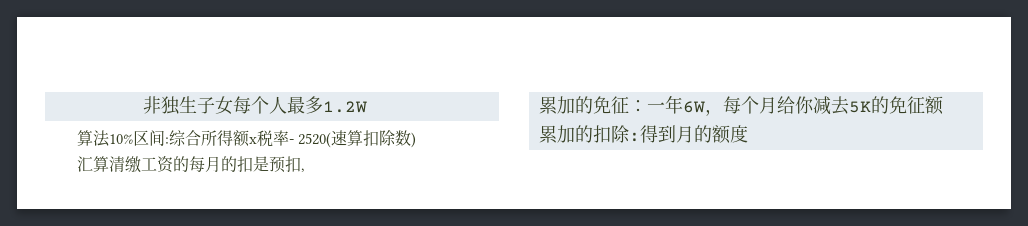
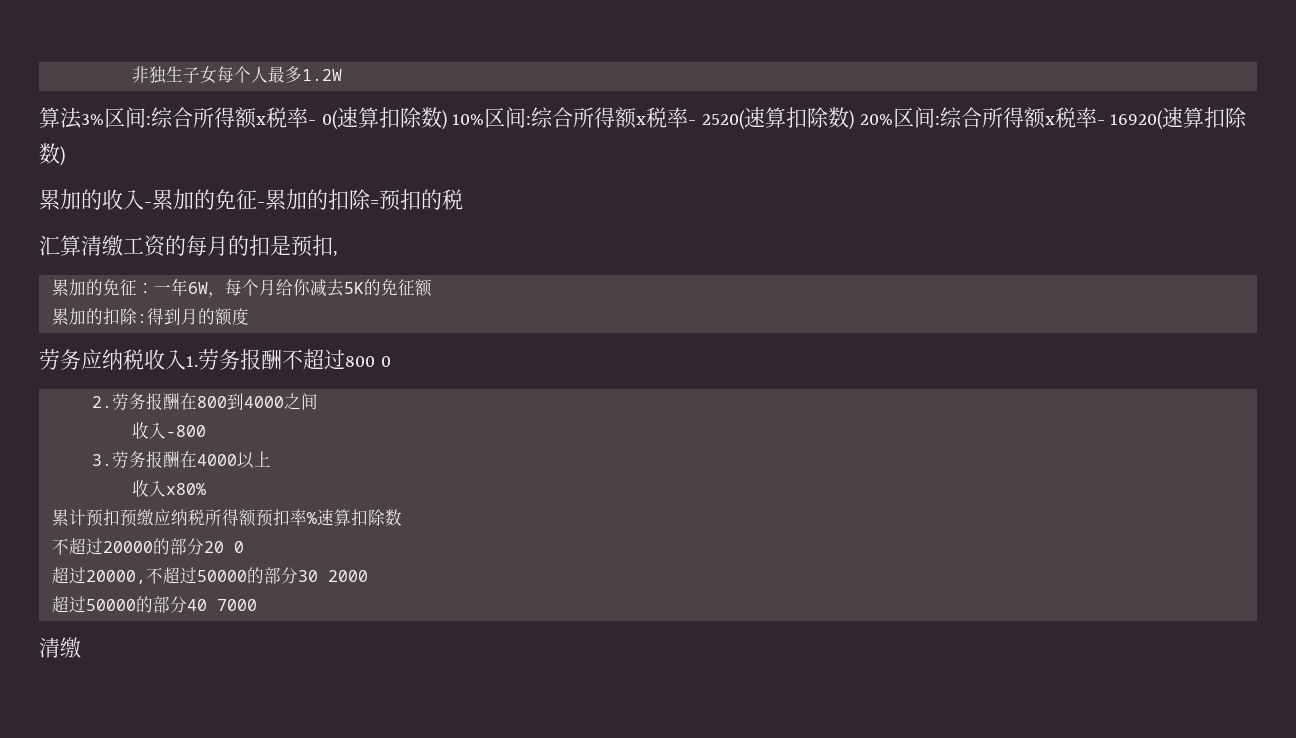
(110, 138) none -> [81,107,447,130] 3%区间:综合所得额x税率- 0(速算扣除数)
(417, 140) none -> [859,107,1248,130] [39,143,65,166] [39,189,463,211] 20%区间:综合所得额x税率- 16920(速算扣除数) // 累加的收入-累加的免征-累加的扣除=预扣的税
(748, 134) none -> [39,349,391,370] [91,393,318,411] [131,422,206,439] [91,451,271,469] [131,480,206,497] [51,509,402,527] [51,538,244,555] [51,567,368,584] [51,596,257,613] [39,637,81,658] // 劳务应纳税收入1.劳务报酬不超过800 0 // 2.劳务报酬在800到4000之间 // 收入-800 // 3.劳务报酬在4000以上 // 收入x80% // 累计预扣预缴应纳税所得额预扣率%速算扣除数 // 不超过20000的部分20 0 // 超过20000,不超过50000的部分30 2000 // 超过50000的部分40 7000 // 清缴

